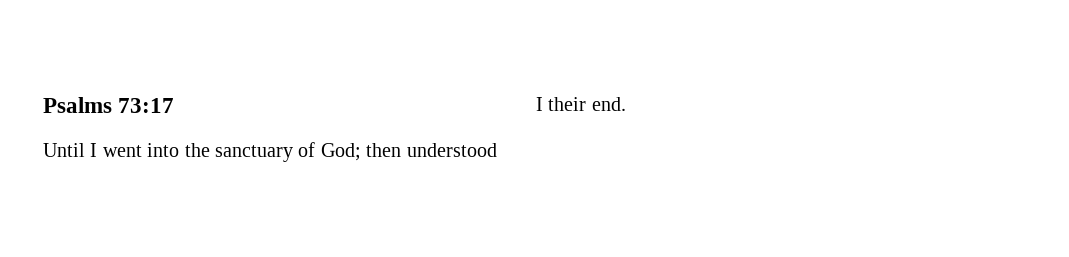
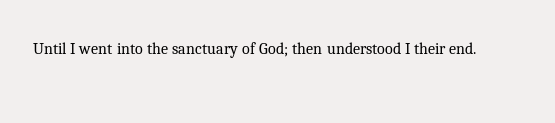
[43,97,175,113] Psalms 73:17 // -> (33, 48) none

